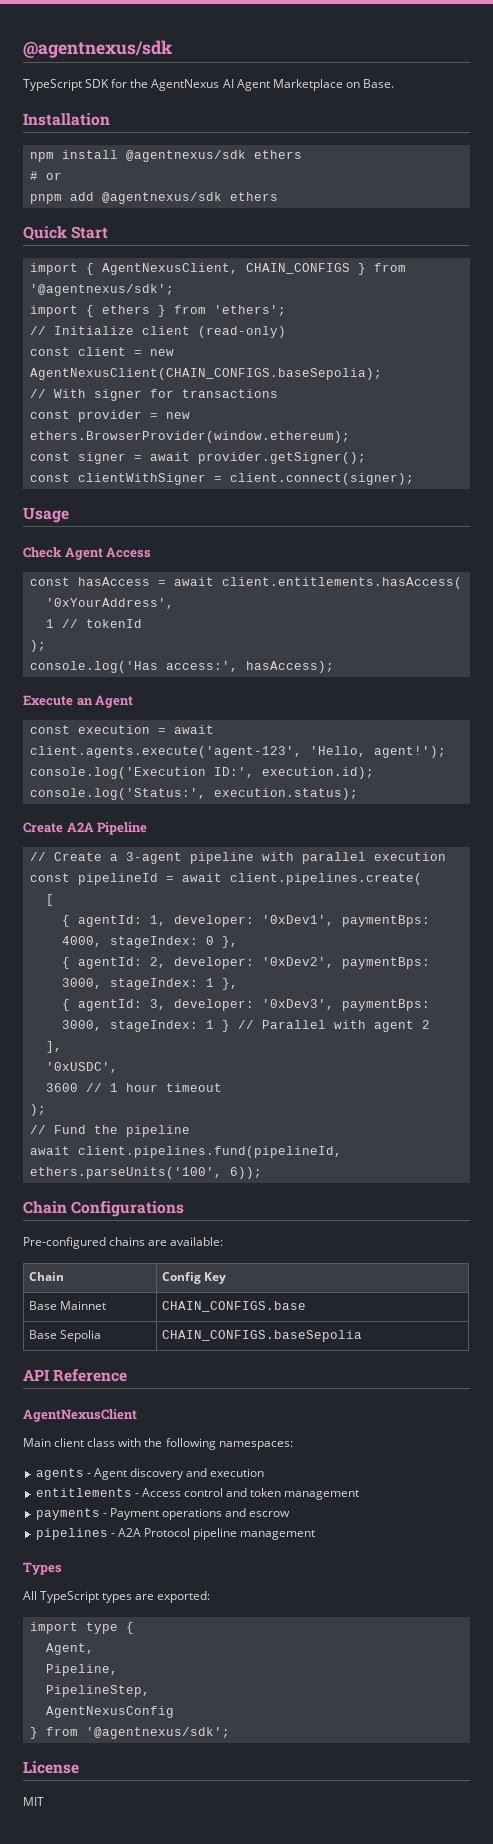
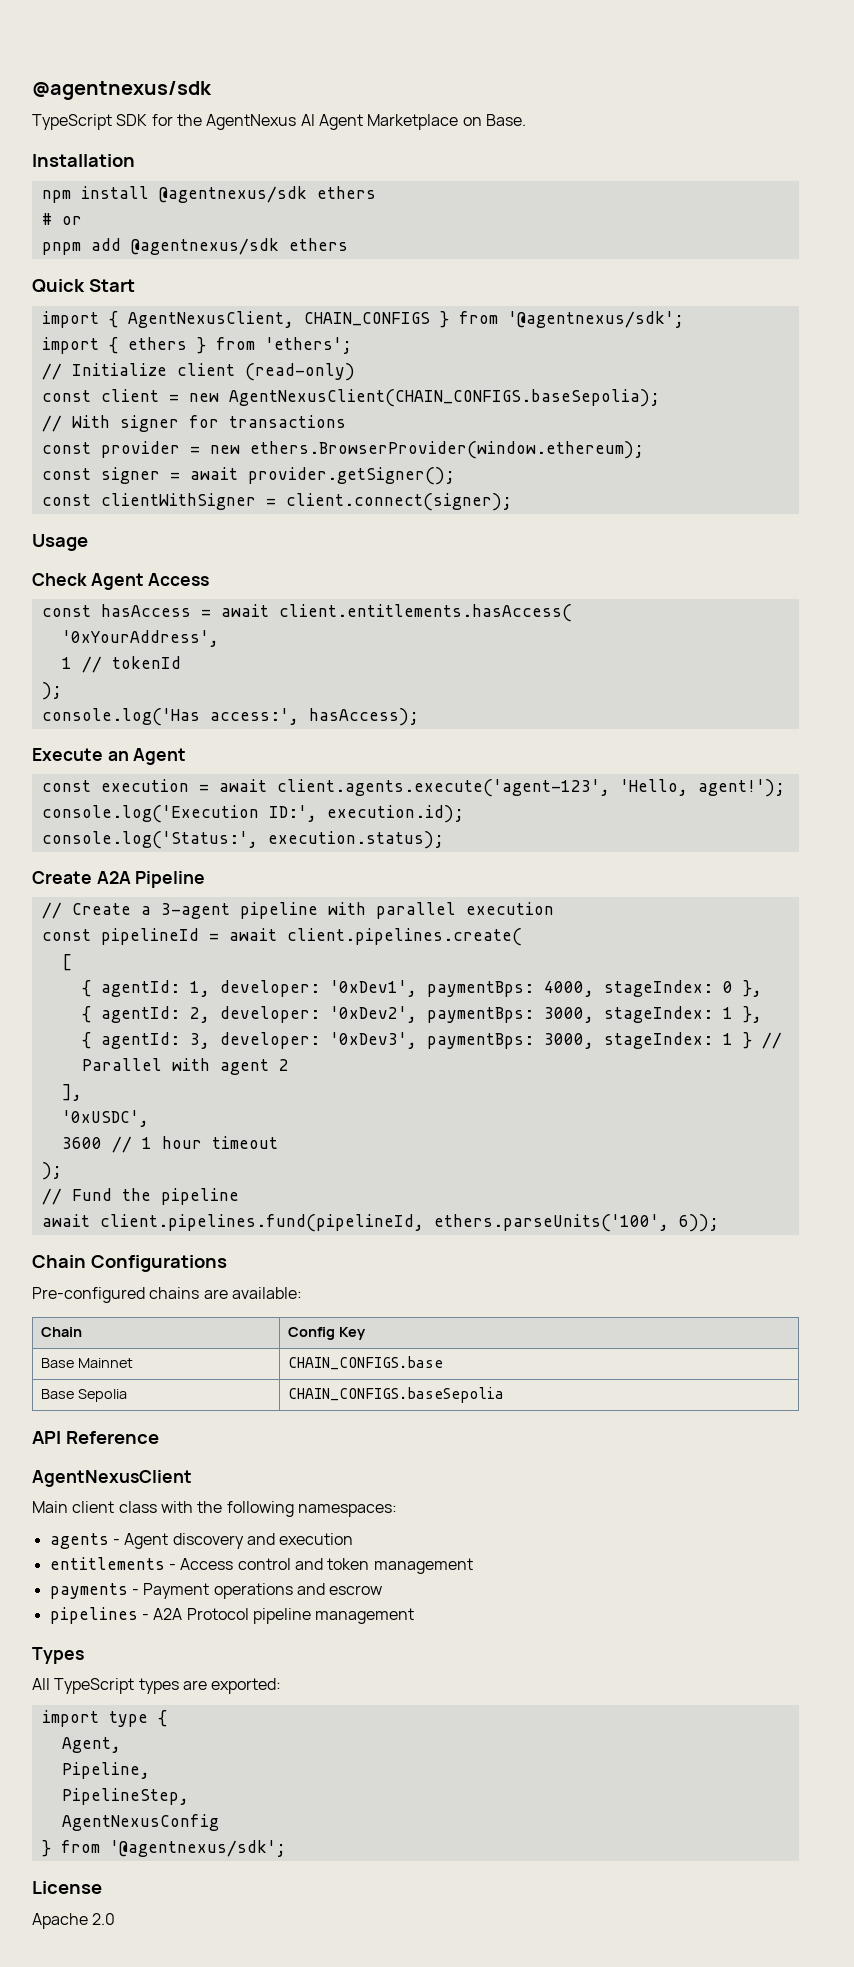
[23,1797,44,1806] MIT -> [32,1913,116,1929] Apache 2.0

